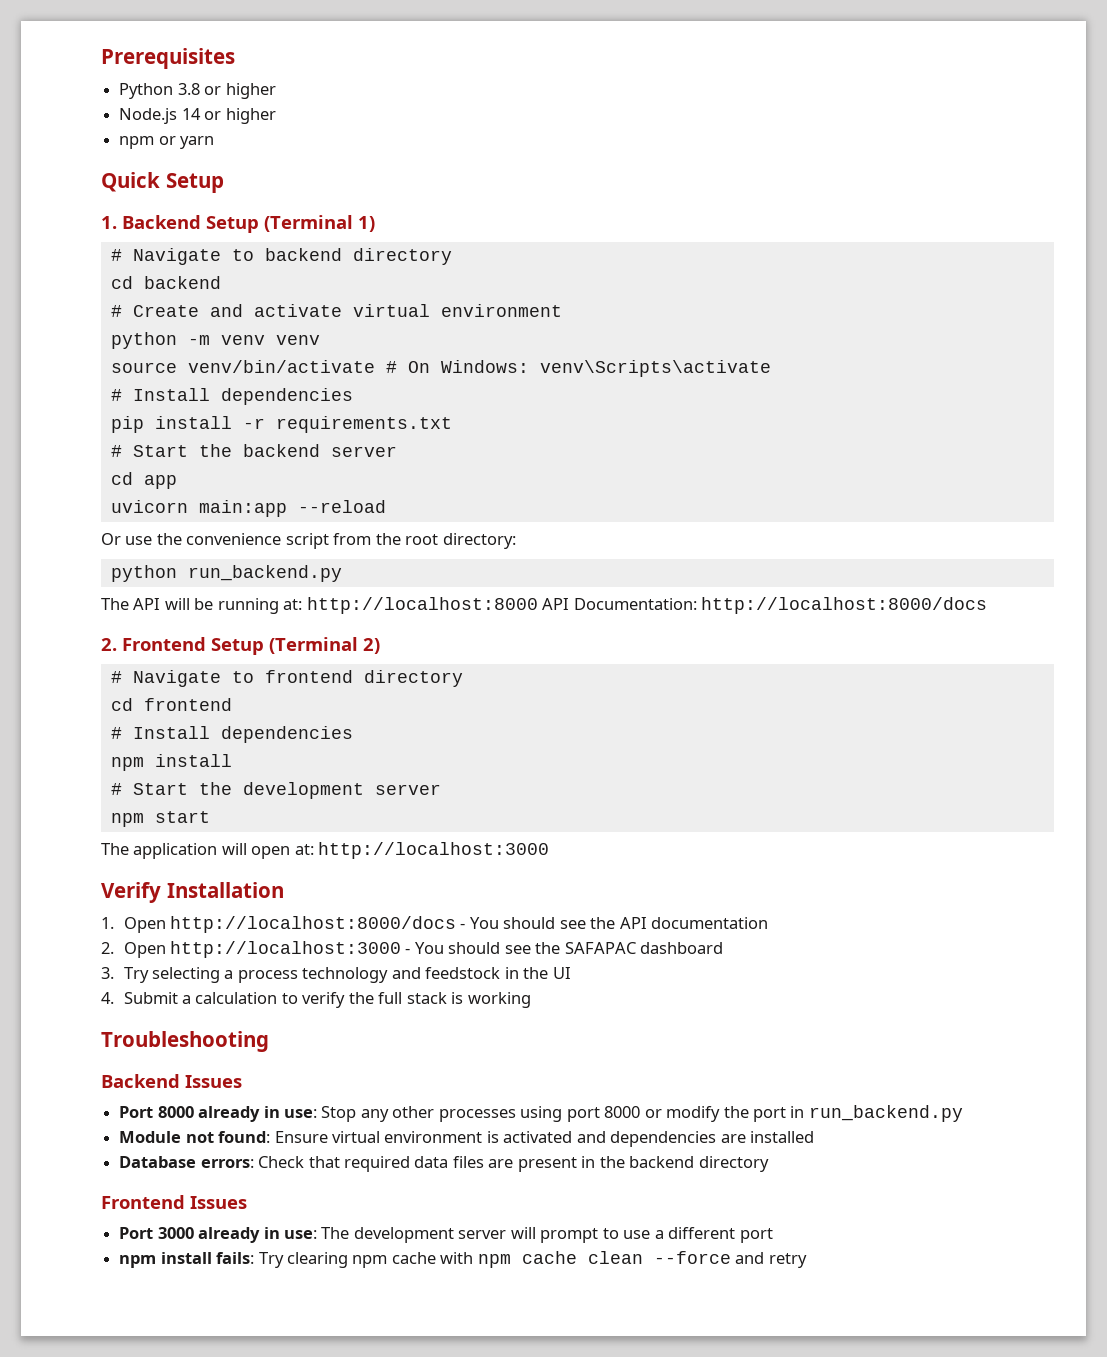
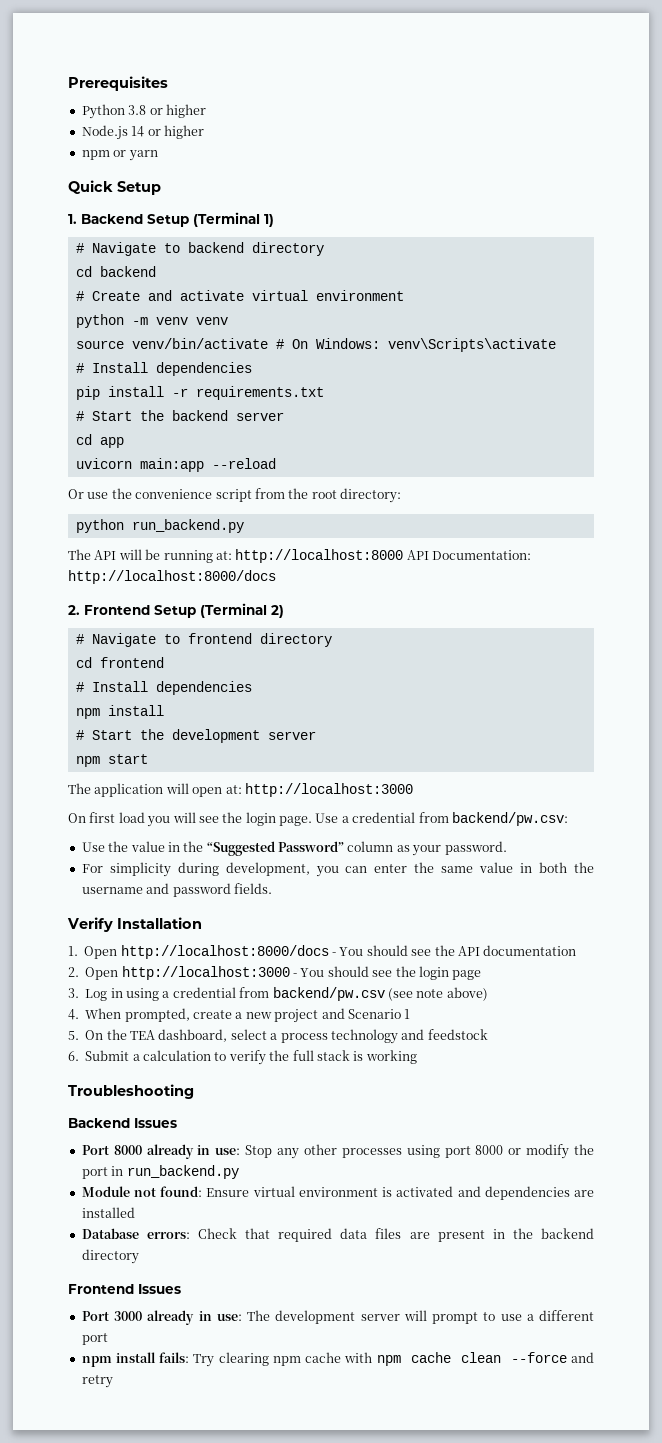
(550, 850) none -> [68,812,568,827] [81,841,507,856] [81,862,594,877] [81,883,272,897] // On first load you will see the login page. Use a credential from backend/pw.csv: // Use the value in the “Suggested Password” column as your password. // For simplicity during development, you can enter the same value in both the username and password fields.
[564,942,724,954] SAFAPAC dashboard -> [418,966,482,980] login page
[123,967,221,983] Try selecting -> [85,987,488,1001] [68,1008,411,1023] [68,1029,267,1042] Log in using a credential from backend/pw.csv (see note above) // 4. When prompted, create a new project and Scenario 1 // 5. On the TEA dashboard, select
[504,967,571,979] [101,992,114,1004] in the UI // 4. -> [68,1051,79,1061] // 6.

